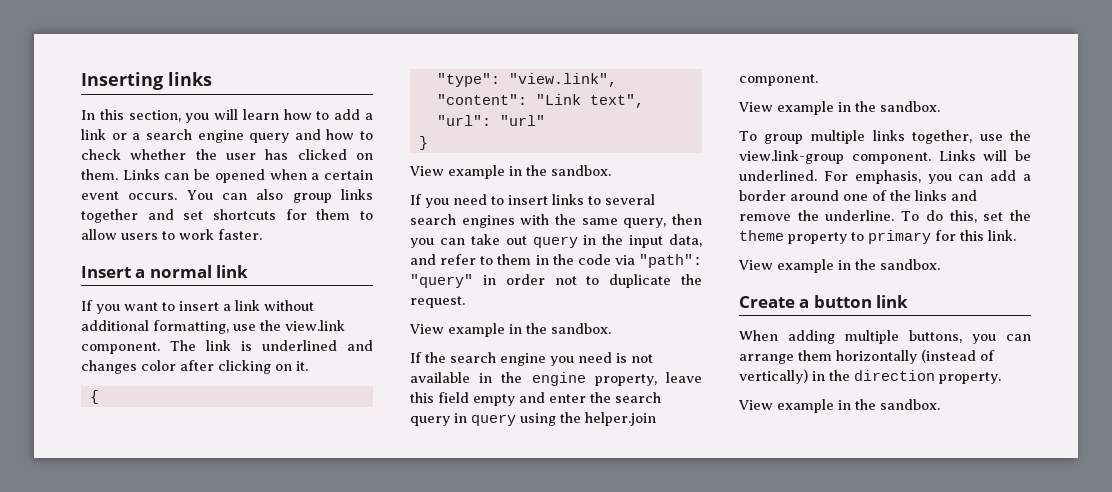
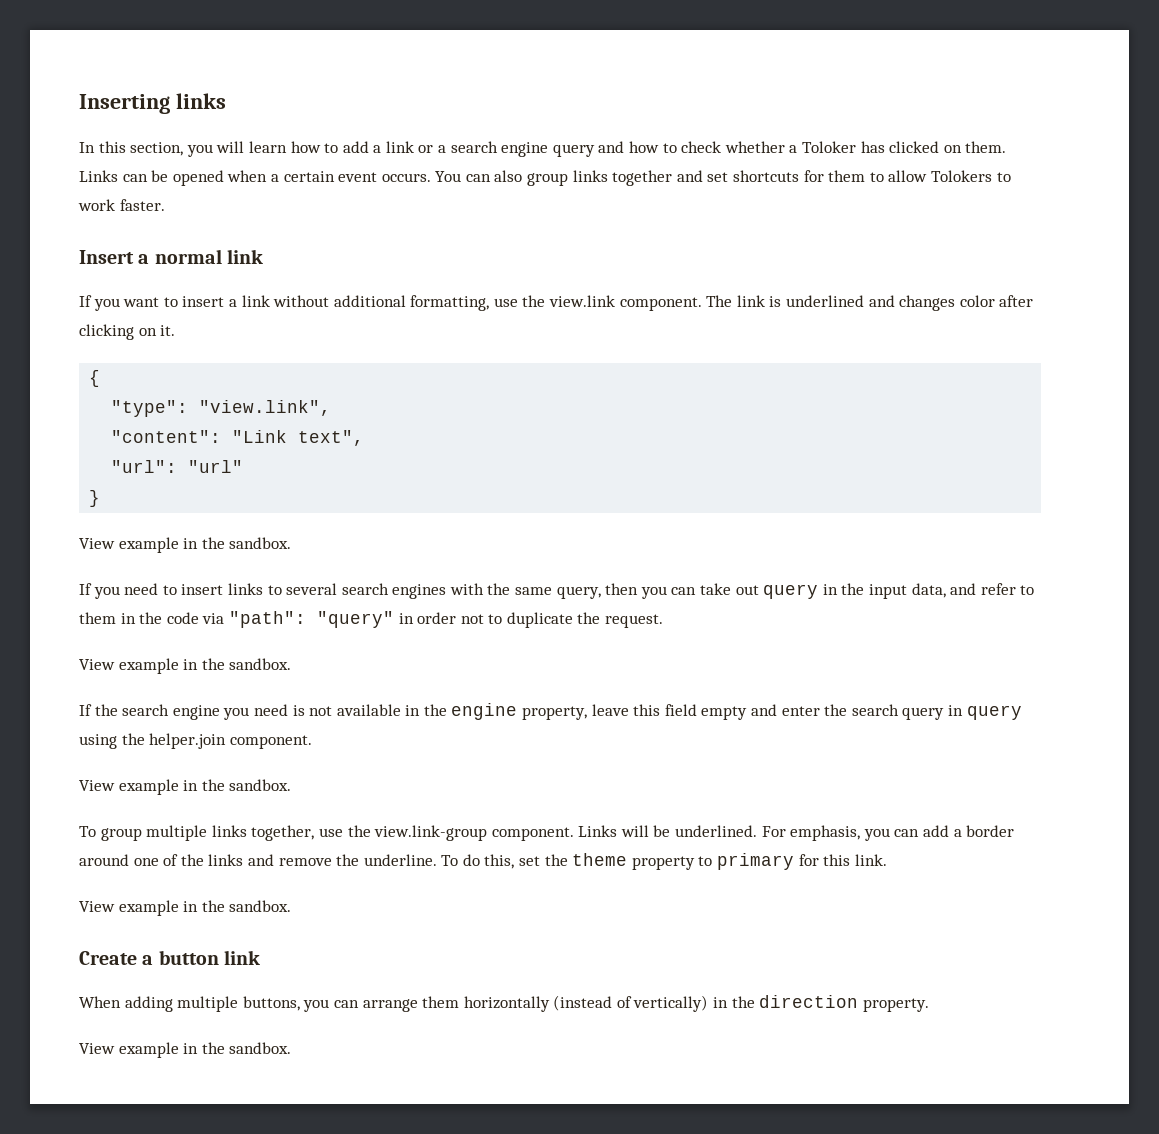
[195,149,256,160] the user -> [789,141,856,153] a Toloker
[121,233,158,240] users -> [930,170,992,182] Tolokers

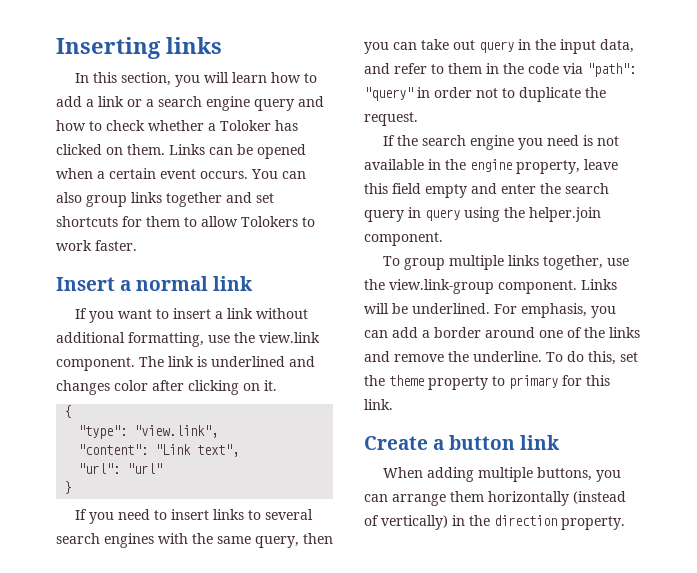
[79,537,292,553] // View example in the sandbox. -> (72, 487) none
[79,658,292,674] // View example in the sandbox. -> (418, 119) none
[79,779,292,795] // View example in the sandbox. -> (443, 239) none
[79,900,292,916] // View example in the sandbox. -> (393, 404) none
[79,1042,292,1058] // View example in the sandbox. -> (625, 523) none

